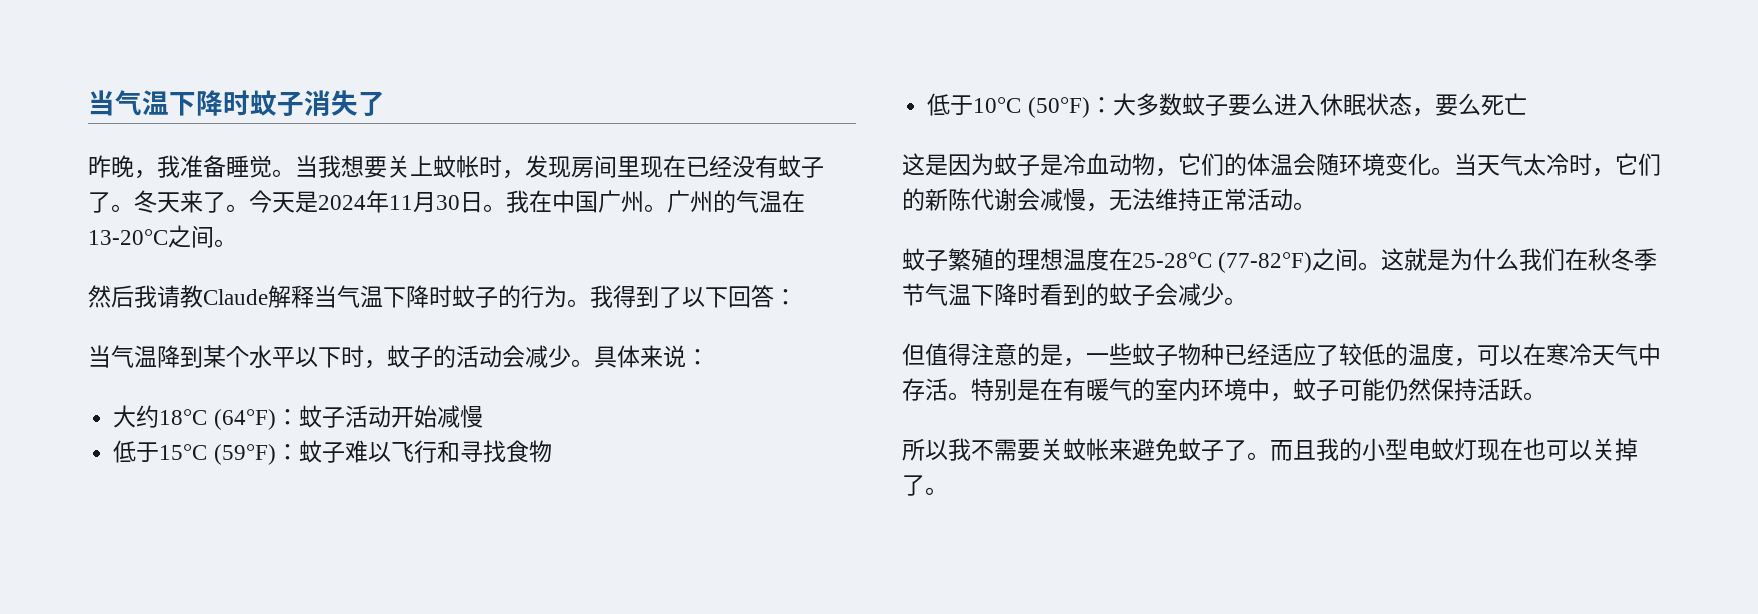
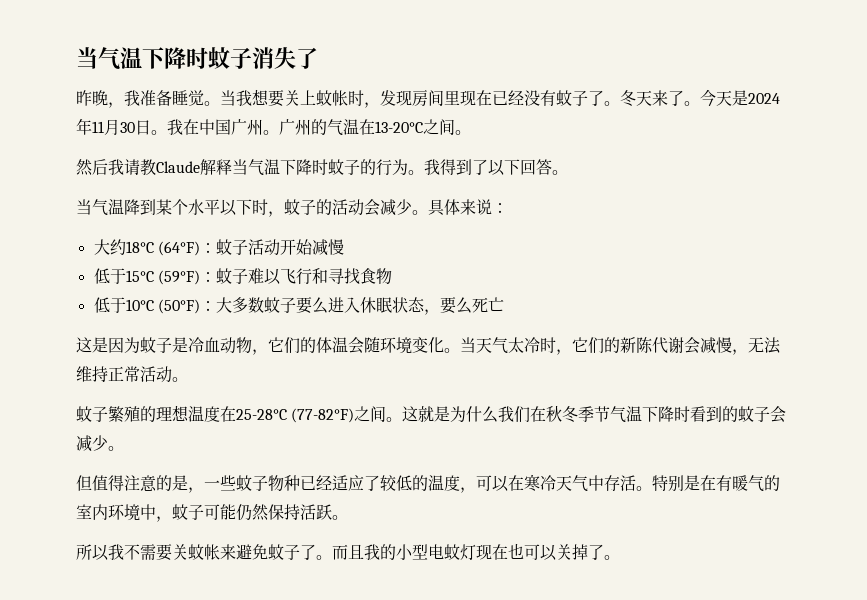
[774,289,797,305] ： -> [552,170,568,175] 。

